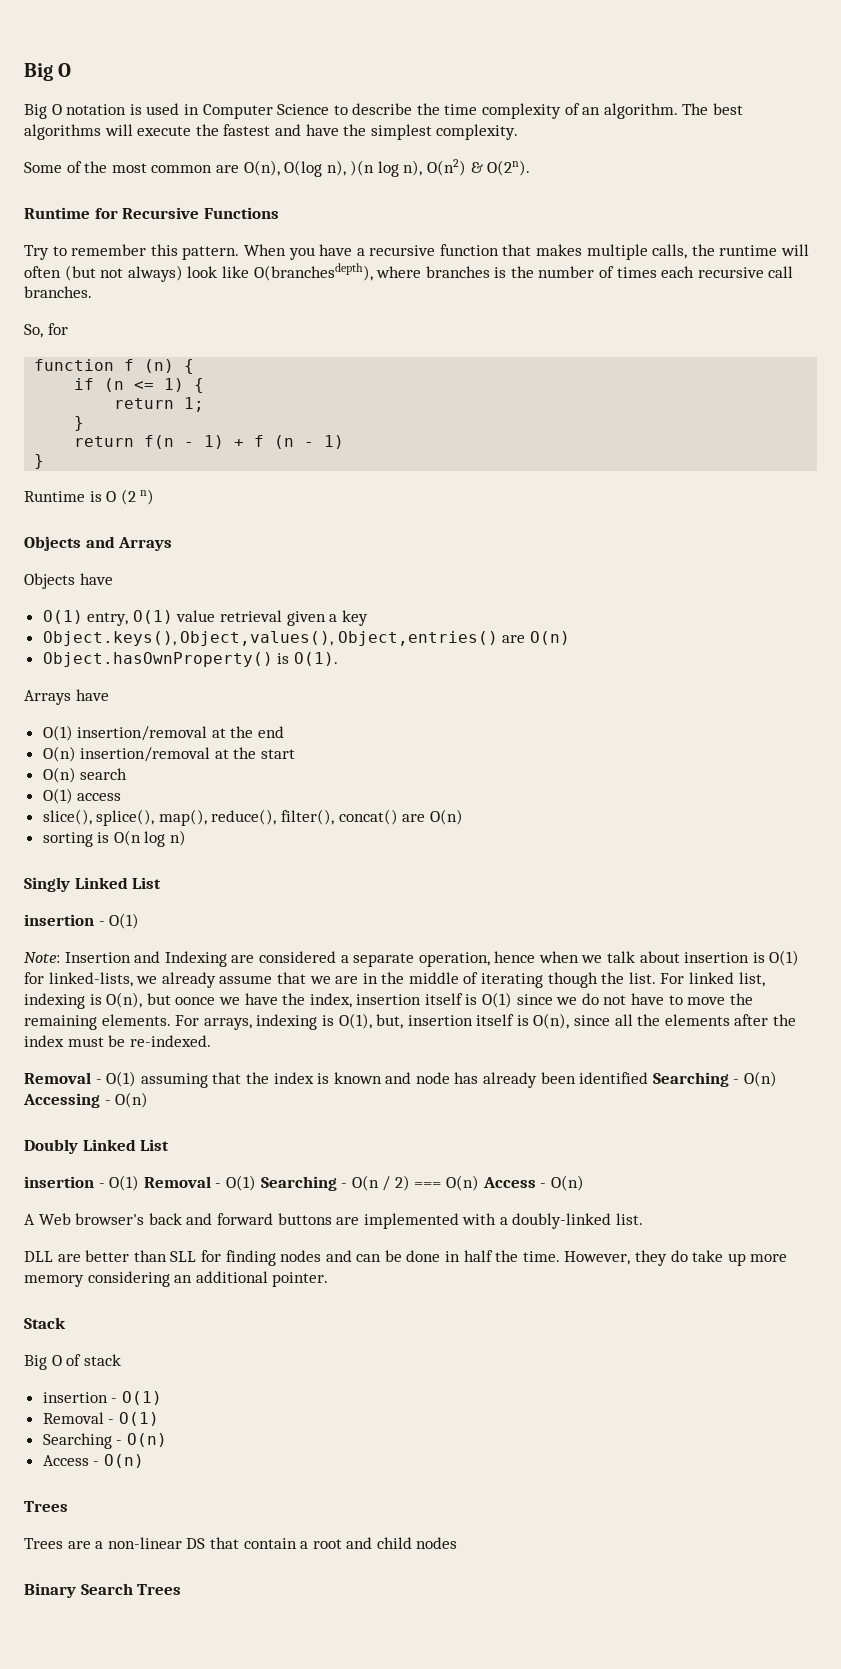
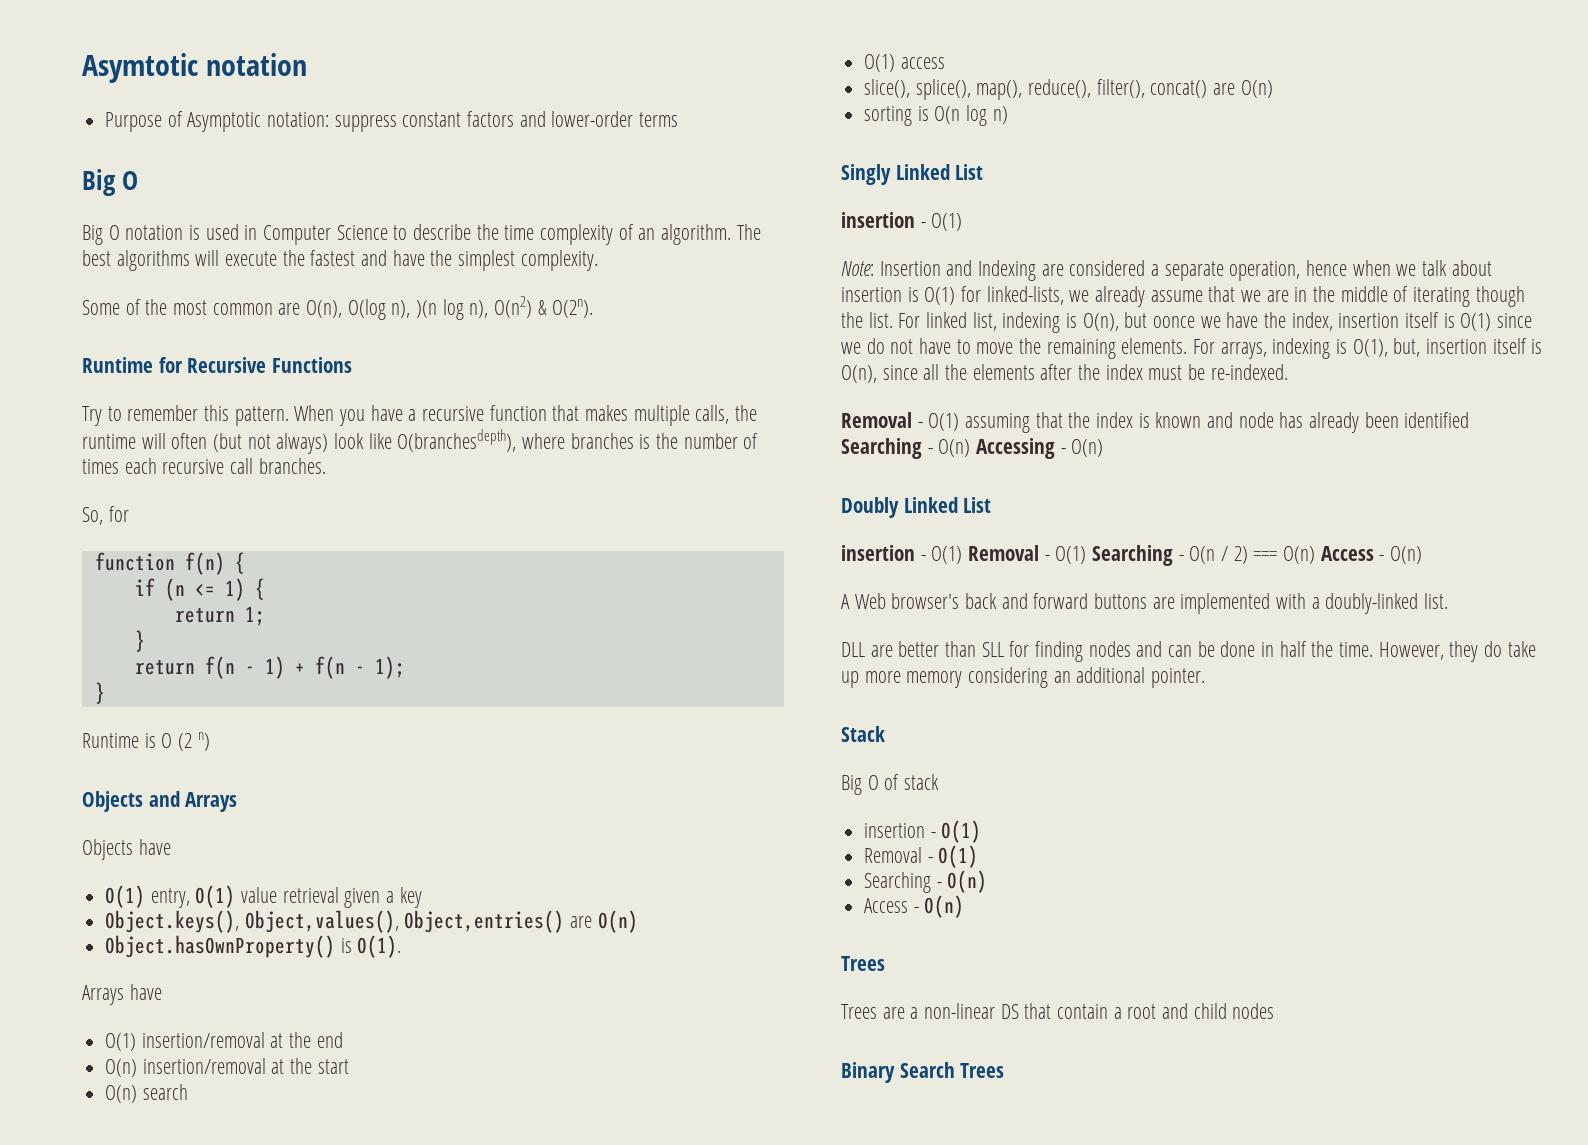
(24, 72) none -> [82,53,307,83] [105,111,679,132] Asymtotic notation // Purpose of Asymptotic notation: suppress constant factors and lower-order terms //
[124,359,175,373] f (n) -> [184,552,225,575] f(n)
[254,435,345,449] f (n - 1) -> [314,656,405,679] f(n - 1);

